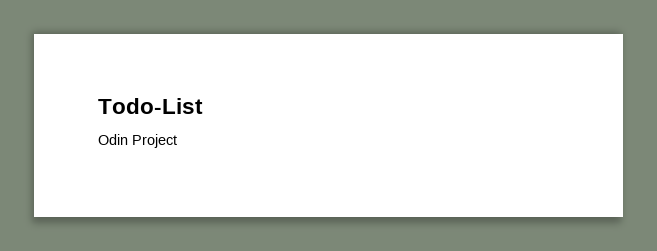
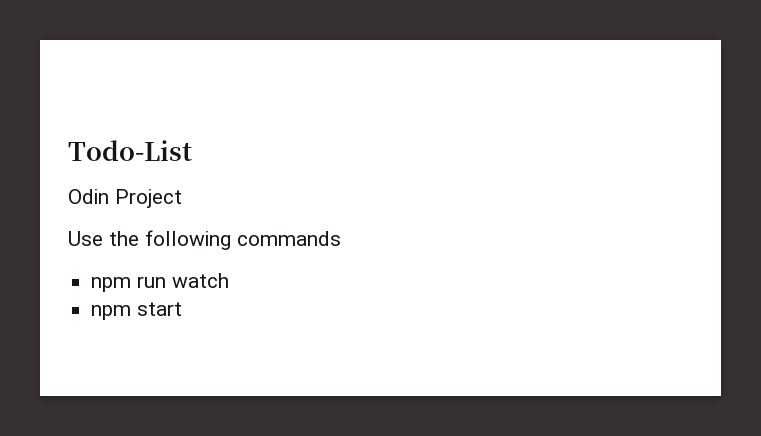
(177, 141) none -> [68,230,341,250] [91,273,230,292] [91,302,183,320] // Use the following commands // npm run watch // npm start

